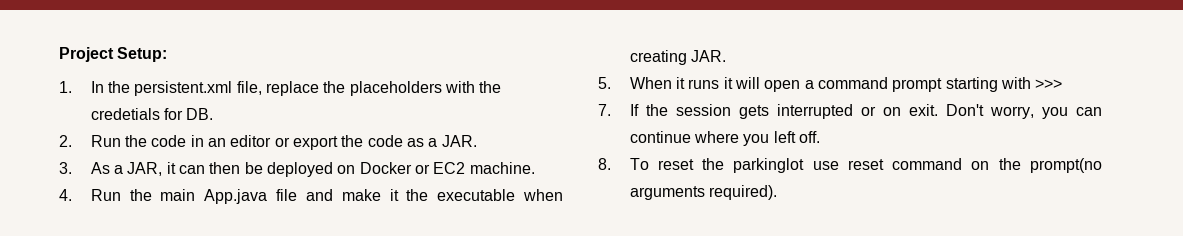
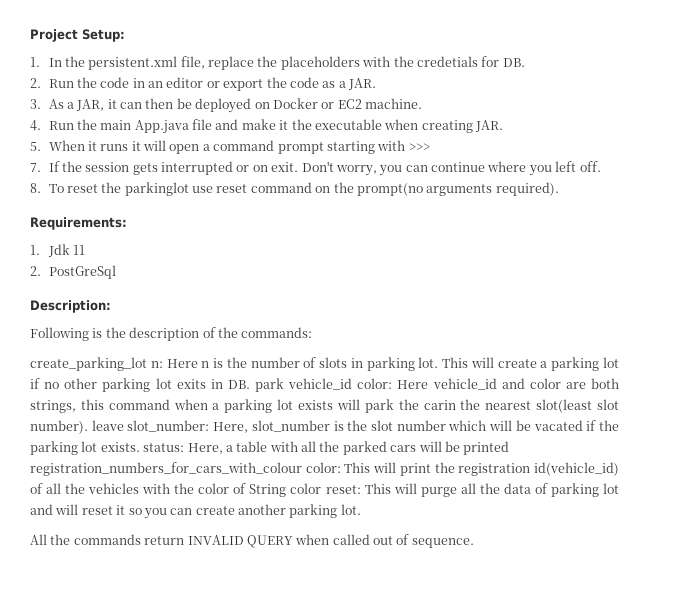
(777, 192) none -> [30,217,127,230] [30,244,85,257] [30,265,116,279] [30,300,111,313] [30,327,313,341] [30,357,619,371] [30,378,619,392] [30,399,620,413] [30,420,619,434] [30,441,510,455] [30,462,619,476] [30,483,619,497] [30,504,361,519] [30,534,474,548] // Requirements: // 1. Jdk 11 // 2. PostGreSql // Description: // Following is the description of the commands: // create_parking_lot n: Here n is the number of slots in parking lot. This will create a parking lot if no other parking lot exits in DB. park vehicle_id color: Here vehicle_id and color are both strings, this command when a parking lot exists will park the carin the nearest slot(least slot number). leave slot_number: Here, slot_number is the slot number which will be vacated if the parking lot exists. status: Here, a table with all the parked cars will be printed registration_numbers_for_cars_with_colour color: This will print the registration id(vehicle_id) of all the vehicles with the color of String color reset: This will purge all the data of parking lot and will reset it so you can create another parking lot. // All the commands return INVALID QUERY when called out of sequence.

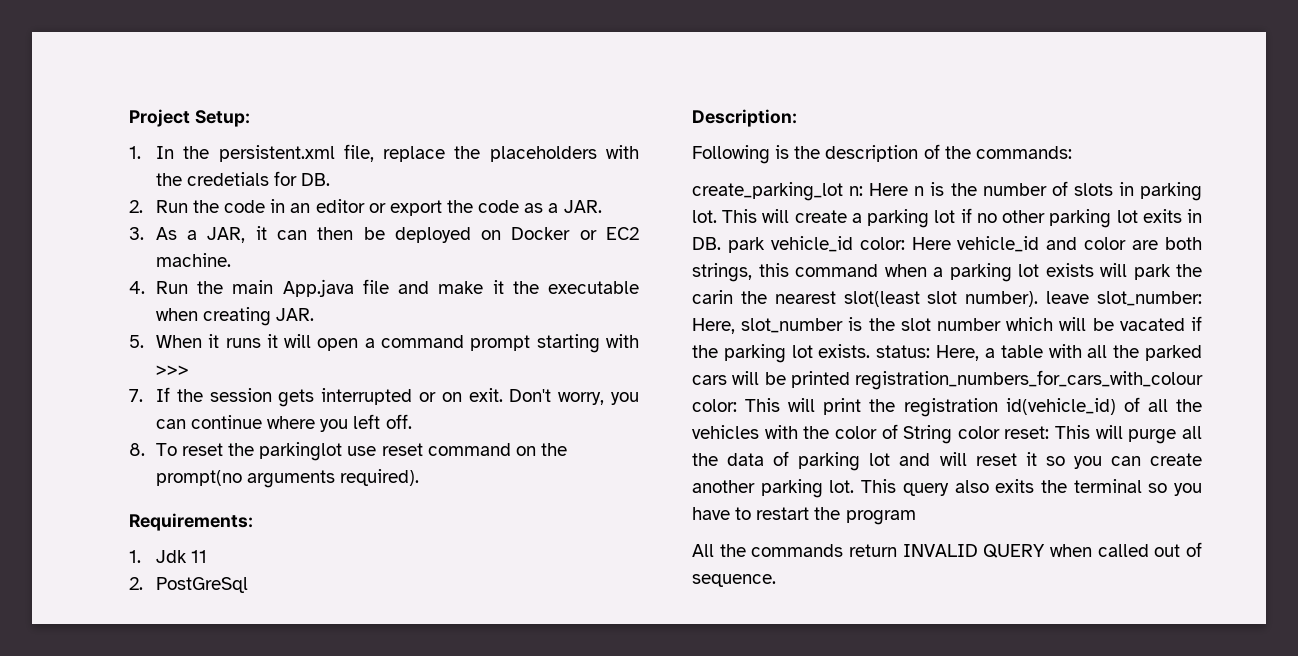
(361, 509) none -> [861,479,1202,496] [692,507,916,525] This query also exits the terminal so you have to restart the program

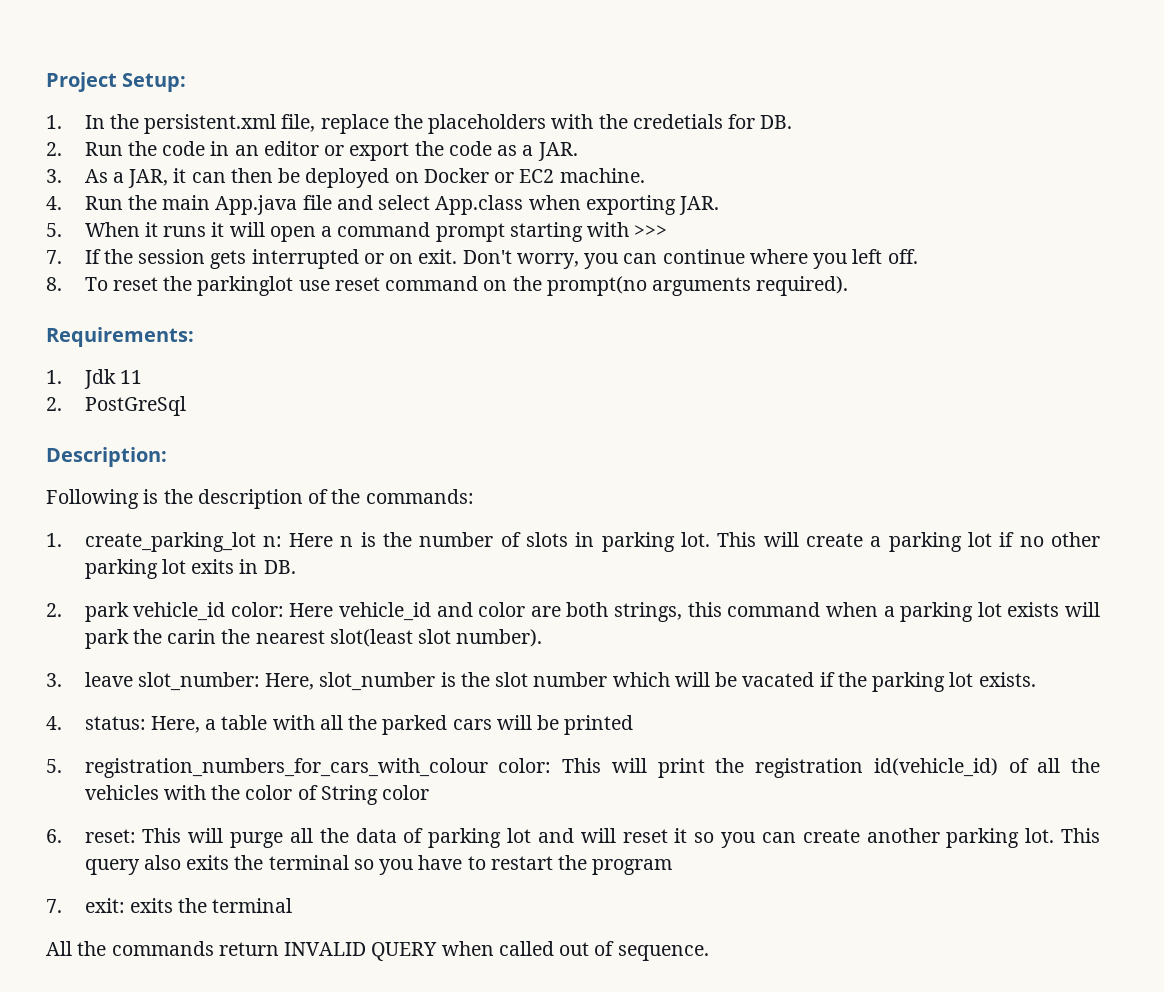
[438,280,639,294] [155,307,272,326] make it the executable when creating -> [378,195,676,215] select App.class when exporting
(1072, 152) none -> [46,533,62,547] 1.
(721, 243) none -> [46,603,62,617] // 2.
(1039, 299) none -> [46,673,62,687] // 3.
(871, 351) none -> [46,716,62,730] // 4.
(850, 379) none -> [46,759,62,773] // 5.
(1000, 432) none -> [46,829,62,843] // 6.
(916, 517) none -> [46,898,293,913] // 7. exit: exits the terminal

